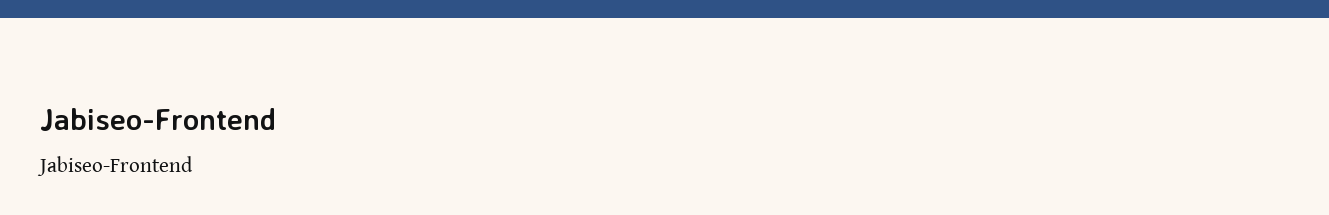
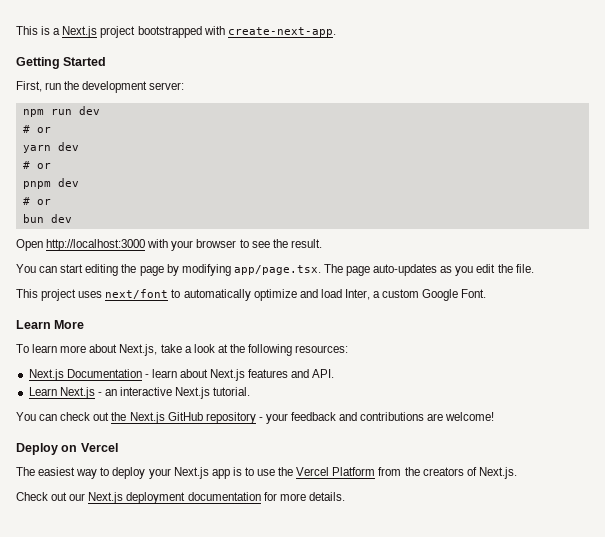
[40,108,276,131] [37,156,193,176] Jabiseo-Frontend // Jabiseo-Frontend -> [16,26,336,38] [16,57,107,69] [16,81,185,93] [22,106,100,117] [22,125,51,133] [22,142,79,153] [22,161,51,169] [22,178,79,189] [22,197,51,205] [22,214,72,223] [16,239,322,251] [16,264,534,276] [16,289,487,301] [16,320,85,329] [16,344,349,356] [28,369,335,381] [28,387,251,399] [16,412,495,424] [16,443,118,455] [16,467,517,479] [16,492,345,504] This is a Next.js project bootstrapped with create-next-app. // Getting Started // First, run the development server: // npm run dev // # or // yarn dev // # or // pnpm dev // # or // bun dev // Open http://localhost:3000 with your browser to see the result. // You can start editing the page by modifying app/page.tsx. The page auto-updates as you edit the file. // This project uses next/font to automatically optimize and load Inter, a custom Google Font. // Learn More // To learn more about Next.js, take a look at the following resources: // Next.js Documentation - learn about Next.js features and API. // Learn Next.js - an interactive Next.js tutorial. // You can check out the Next.js GitHub repository - your feedback and contributions are welcome! // Deploy on Vercel // The easiest way to deploy your Next.js app is to use the Vercel Platform from the creators of Next.js. // Check out our Next.js deployment documentation for more details.

